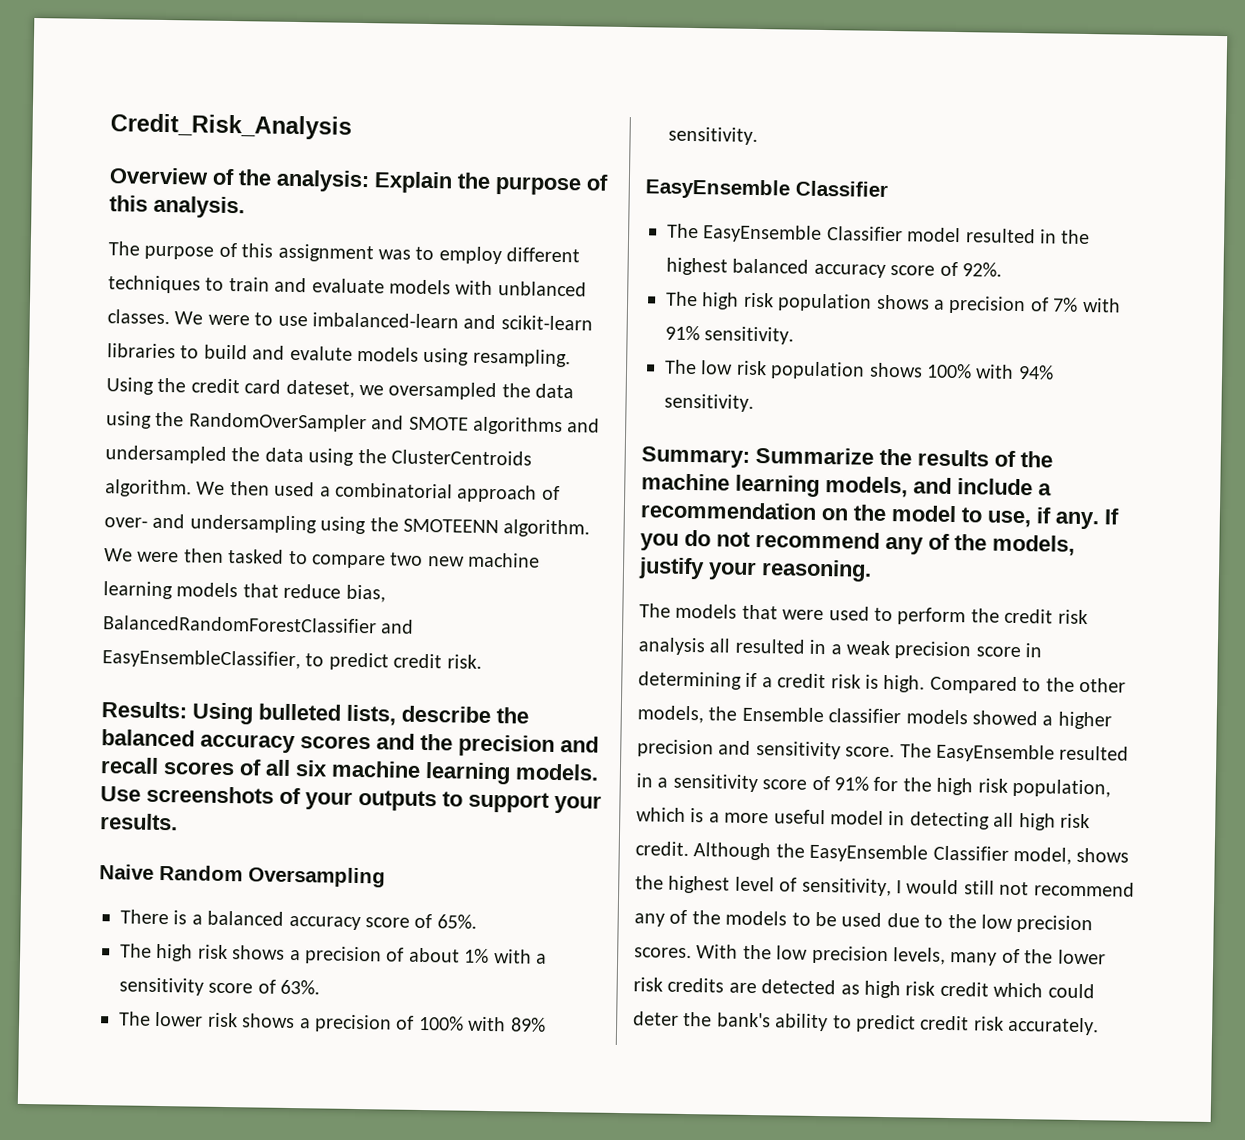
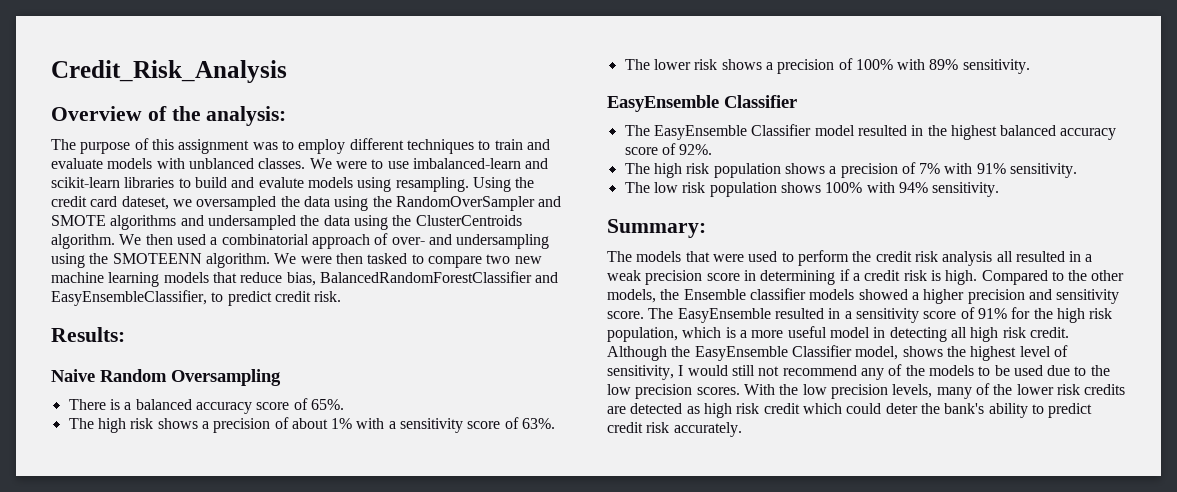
[374,171,608,196] [109,195,245,219] Explain the purpose of this analysis. -> (287, 116) none
[192,702,529,726] [101,729,599,757] [100,757,599,785] [100,785,602,814] [100,813,178,831] Using bulleted lists, describe the balanced accuracy scores and the precision and recall scores of all six machine learning models. Use screenshots of your outputs to support your results. -> (125, 334) none
[755,447,1053,468] [641,473,1052,498] [640,501,1119,530] [640,529,1075,556] [638,557,872,582] Summarize the results of the machine learning models, and include a recommendation on the model to use, if any. If you do not recommend any of the models, justify your reasoning. -> (706, 228) none

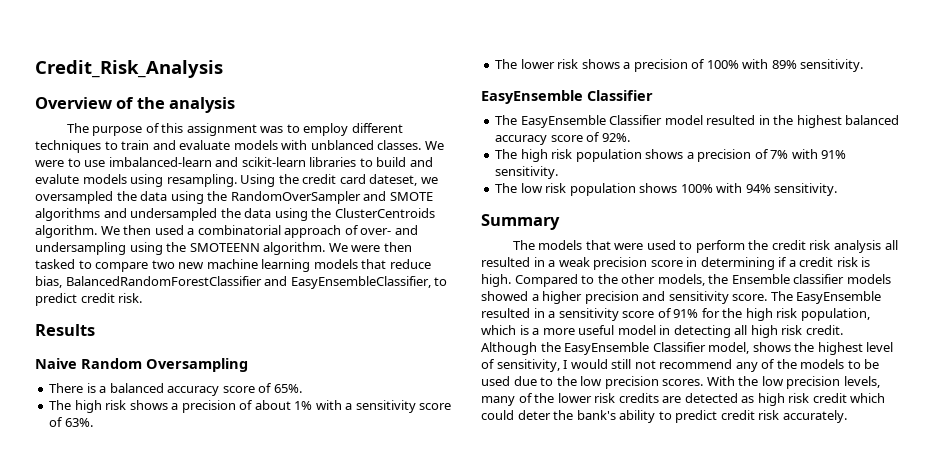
[206,106,287,126] analysis: -> [169,97,236,113] analysis
[51,327,125,342] Results: -> [35,324,95,336] Results
[607,219,706,238] Summary: -> [481,214,560,230] Summary

